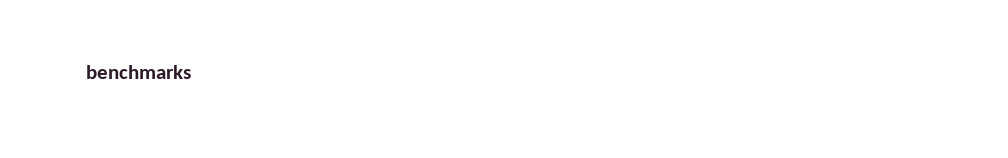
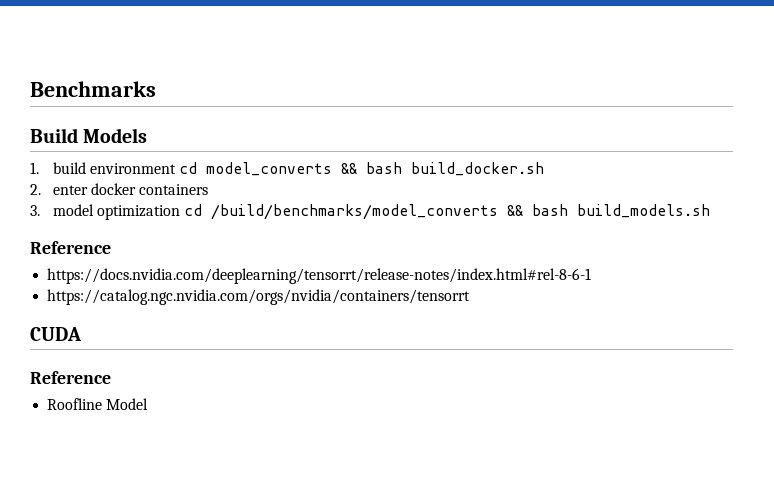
[86,65,191,79] benchmarks -> [30,81,156,97] [30,128,148,143] [30,162,545,176] [30,183,209,195] [30,204,711,220] [30,241,111,254] [47,268,592,284] [47,289,471,305] [30,327,82,341] [30,371,111,384] [47,398,149,410] Benchmarks // Build Models // 1. build environment cd model_converts && bash build_docker.sh // 2. enter docker containers // 3. model optimization cd /build/benchmarks/model_converts && bash build_models.sh // Reference // https://docs.nvidia.com/deeplearning/tensorrt/release-notes/index.html#rel-8-6-1 // https://catalog.ngc.nvidia.com/orgs/nvidia/containers/tensorrt // CUDA // Reference // Roofline Model

